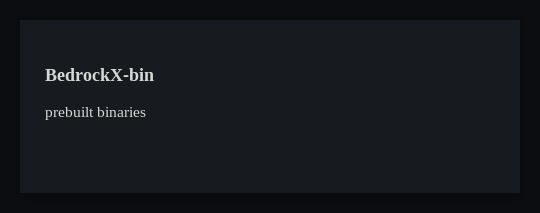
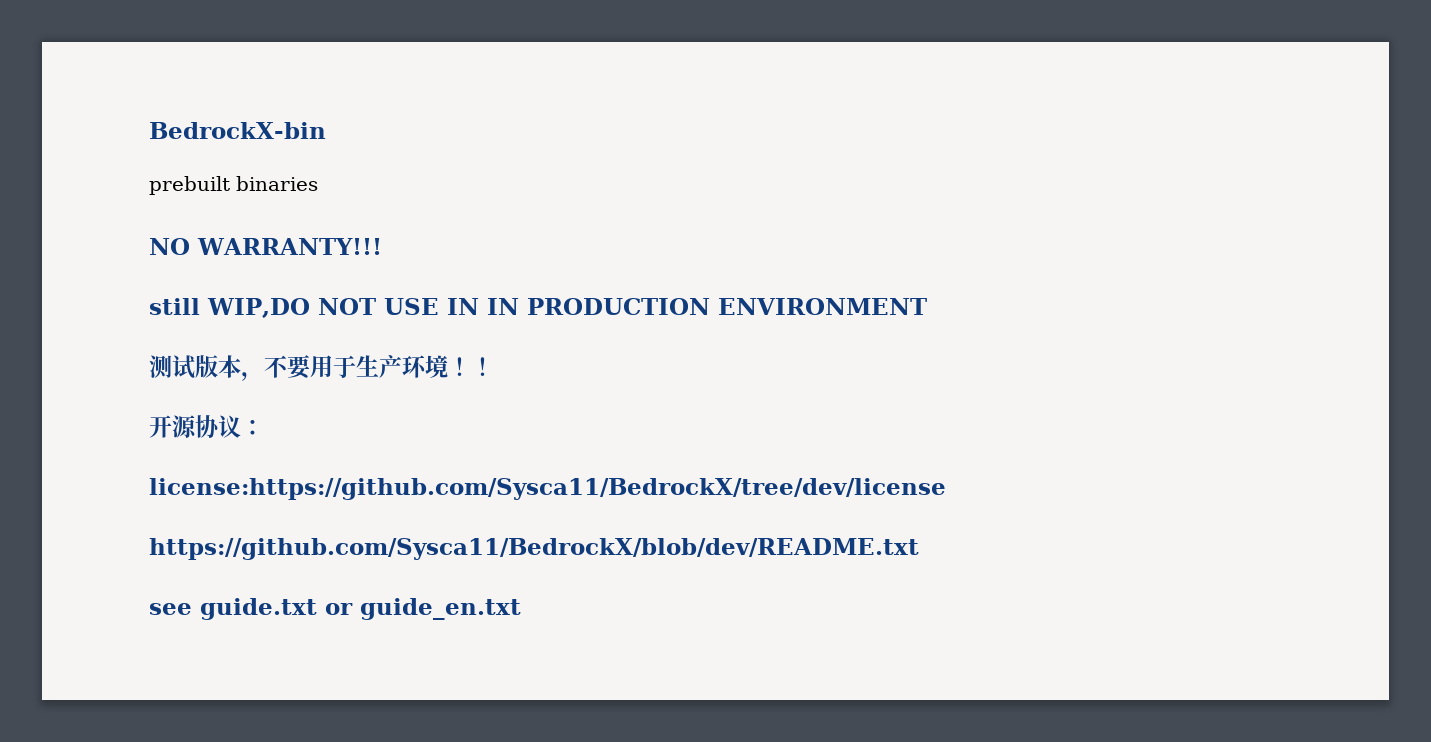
(147, 112) none -> [149,238,382,255] [149,298,927,318] [149,355,494,381] [149,415,264,438] [149,478,946,500] [149,538,919,560] [149,598,521,620] // NO WARRANTY!!! // still WIP,DO NOT USE IN IN PRODUCTION ENVIRONMENT // 测试版本，不要用于生产环境！！ // 开源协议： // license:https://github.com/Sysca11/BedrockX/tree/dev/license // https://github.com/Sysca11/BedrockX/blob/dev/README.txt // see guide.txt or guide_en.txt

